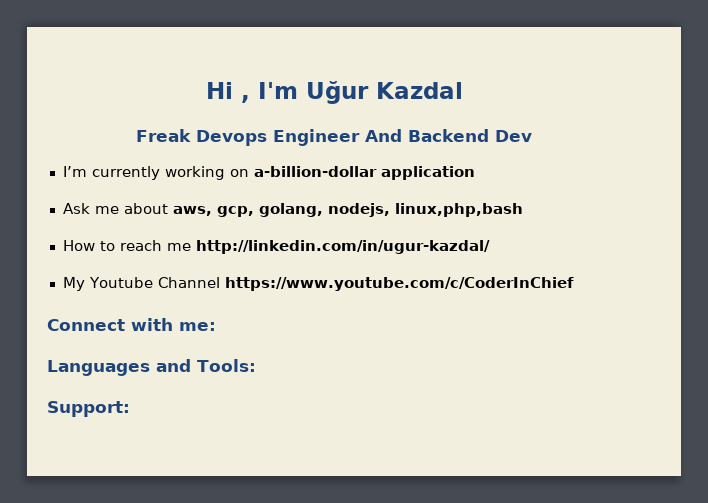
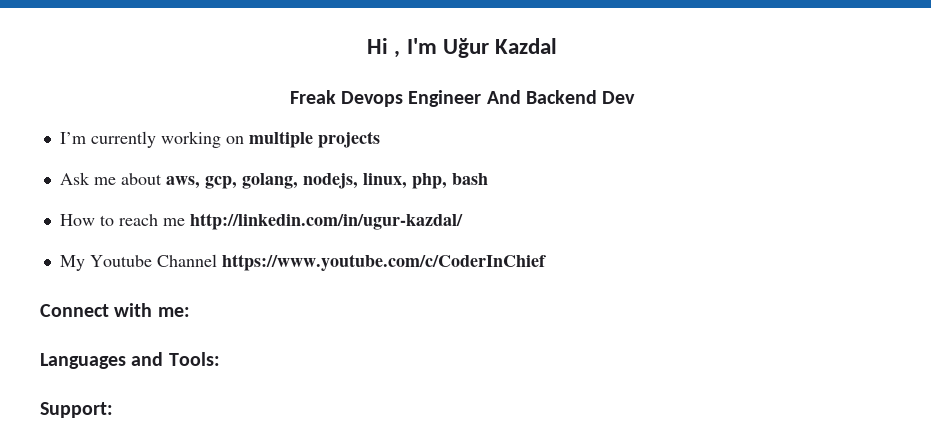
[253,166,475,180] a-billion-dollar application -> [248,131,380,148] multiple projects
[394,203,523,217] linux,php,bash -> [362,173,488,189] linux, php, bash

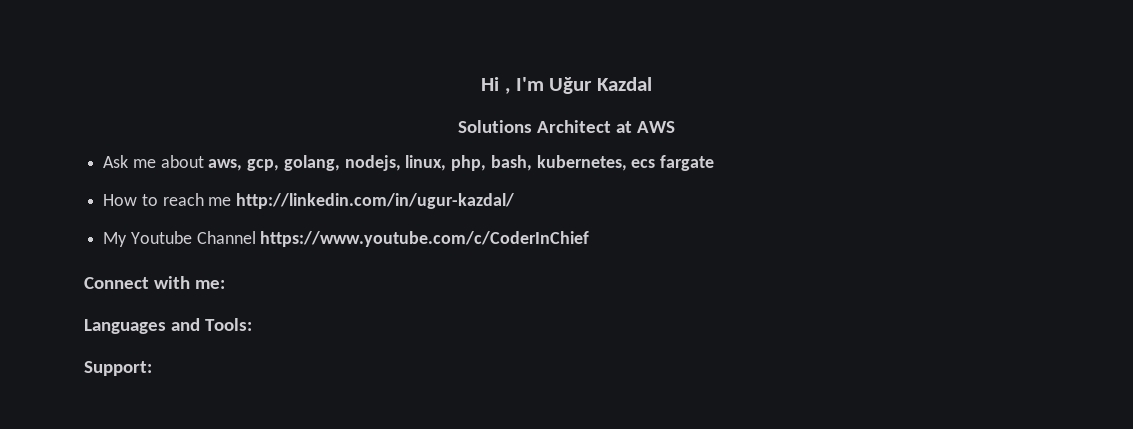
[289,90,636,107] [59,131,380,148] Freak Devops Engineer And Backend Dev // I’m currently working on multiple projects -> [458,120,675,133] Solutions Architect at AWS
[451,173,488,185] bash -> [490,155,714,171] bash, kubernetes, ecs fargate

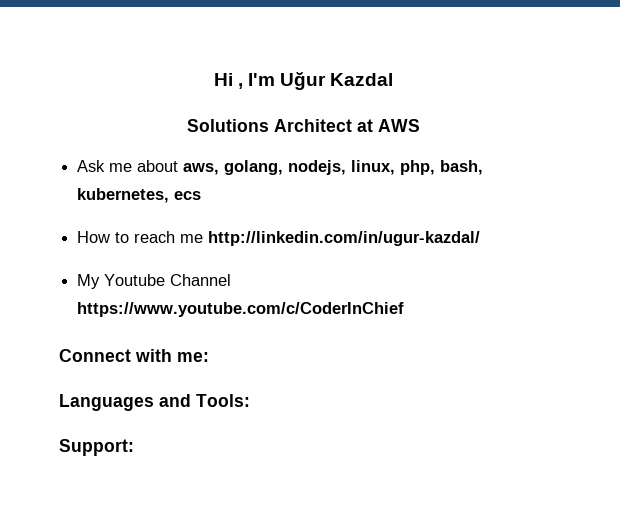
[247,159,280,171] gcp, -> (220, 169) none
[659,155,714,171] fargate -> (202, 195) none

